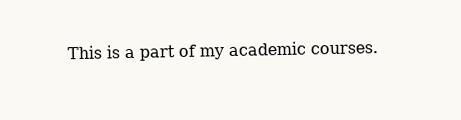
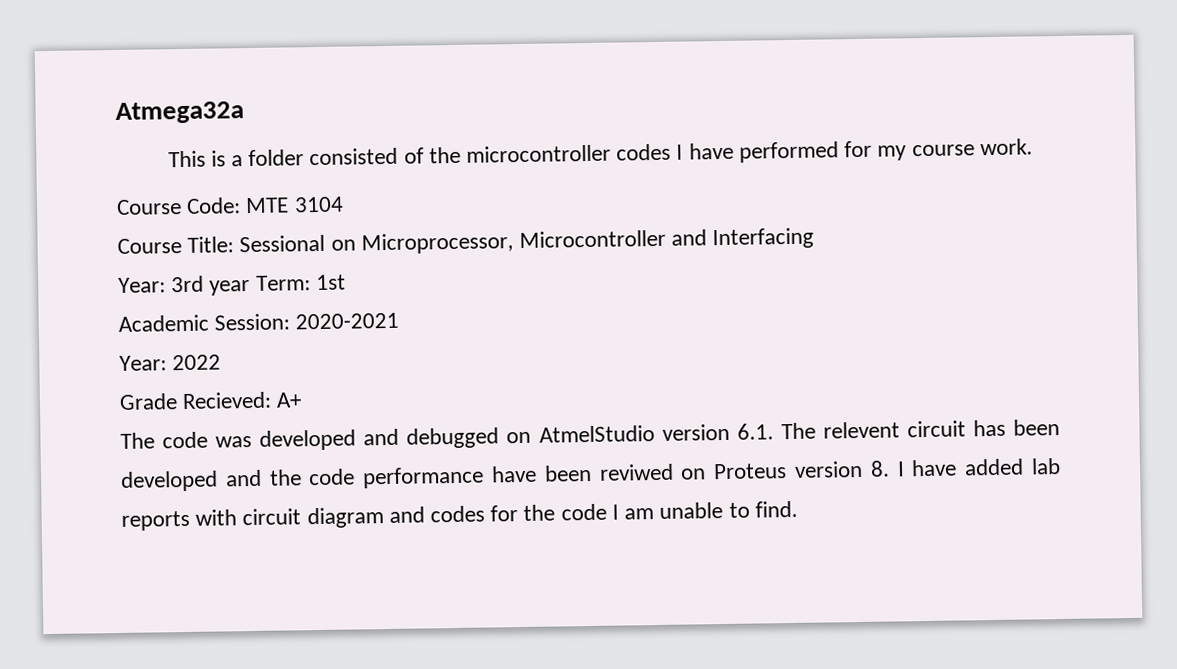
(67, 52) none -> [115,101,244,124] Atmega32a //
[139,41,378,61] part of my academic courses. -> [248,138,1033,167] [116,196,344,215] [117,227,815,255] [118,274,346,296] [118,312,400,332] [119,354,222,371] [119,391,303,410] [120,419,1060,451] [120,458,1061,492] [121,500,798,531] folder consisted of the microcontroller codes I have performed for my course work. // Course Code: MTE 3104 // Course Title: Sessional on Microprocessor, Microcontroller and Interfacing // Year: 3rd year Term: 1st // Academic Session: 2020-2021 // Year: 2022 // Grade Recieved: A+ // The code was developed and debugged on AtmelStudio version 6.1. The relevent circuit has been developed and the code performance have been reviwed on Proteus version 8. I have added lab reports with circuit diagram and codes for the code I am unable to find.

